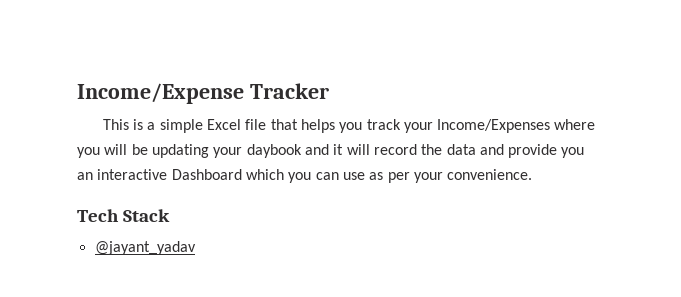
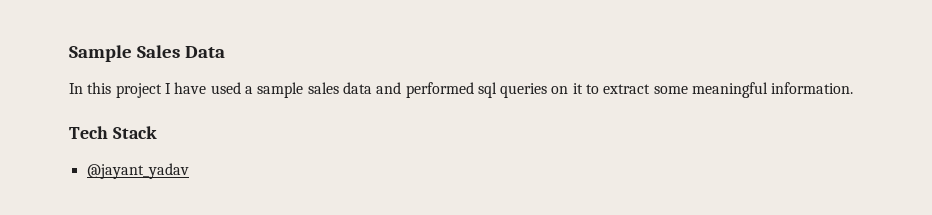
[77,83,329,104] [102,119,596,133] [77,144,585,158] [77,169,533,183] Income/Expense Tracker // This is a simple Excel file that helps you track your Income/Expenses where you will be updating your daybook and it will record the data and provide you an interactive Dashboard which you can use as per your convenience. -> [69,45,225,62] [69,82,854,98] Sample Sales Data // In this project I have used a sample sales data and performed sql queries on it to extract some meaningful information.

